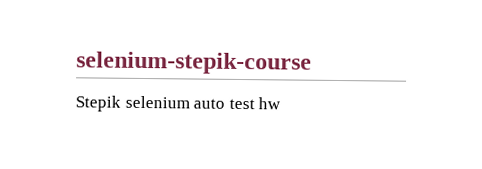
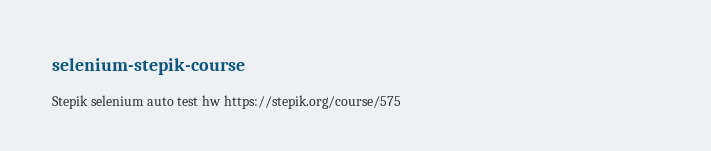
(282, 103) none -> [223,95,401,109] https://stepik.org/course/575

